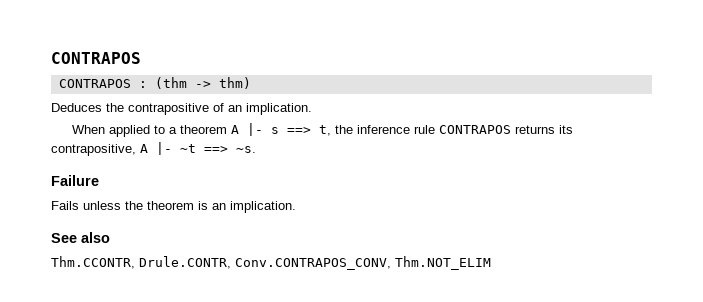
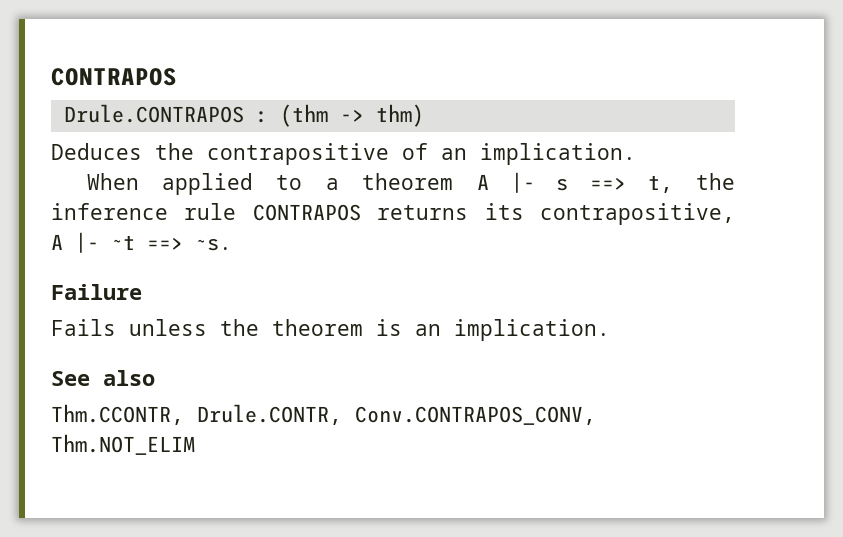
[58,79,131,88] CONTRAPOS -> [63,104,244,123] Drule.CONTRAPOS

